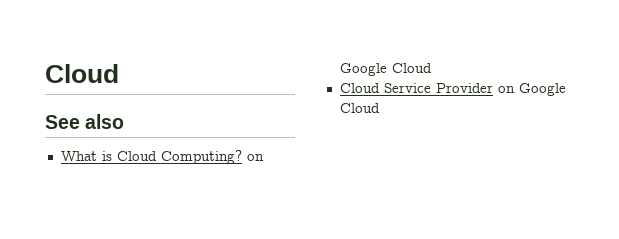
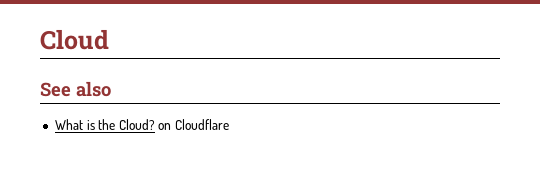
[116,150,264,164] [339,63,432,76] [339,83,566,96] [339,103,380,113] Cloud Computing? on Google Cloud // Cloud Service Provider on Google Cloud -> [98,119,230,130] the Cloud? on Cloudflare

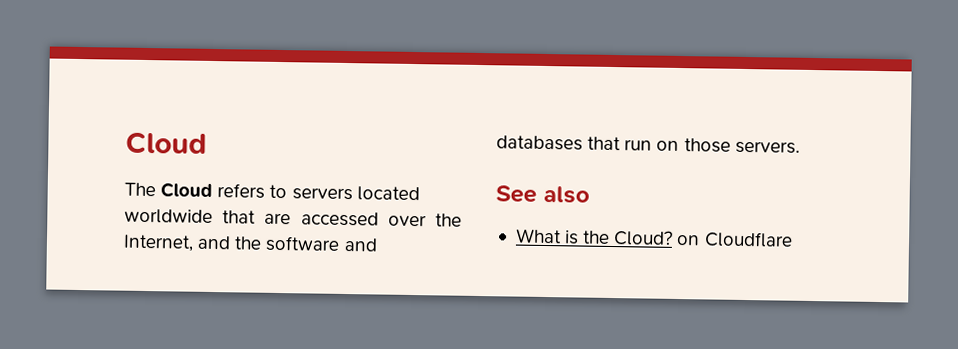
[40,29,109,50] Cloud -> [125,131,207,155] [124,182,420,202] [124,208,462,227] [123,234,378,252] [496,135,800,154] Cloud // The Cloud refers to servers located worldwide that are accessed over the Internet, and the software and databases that run on those servers.

